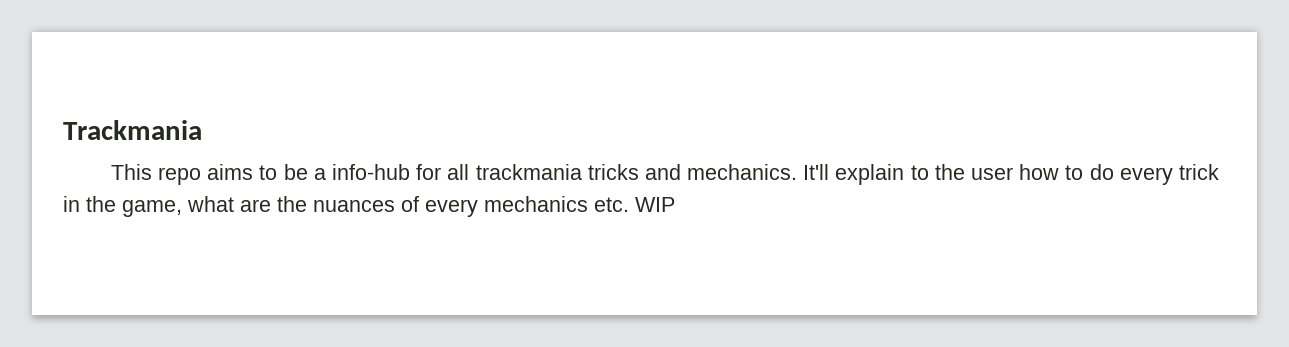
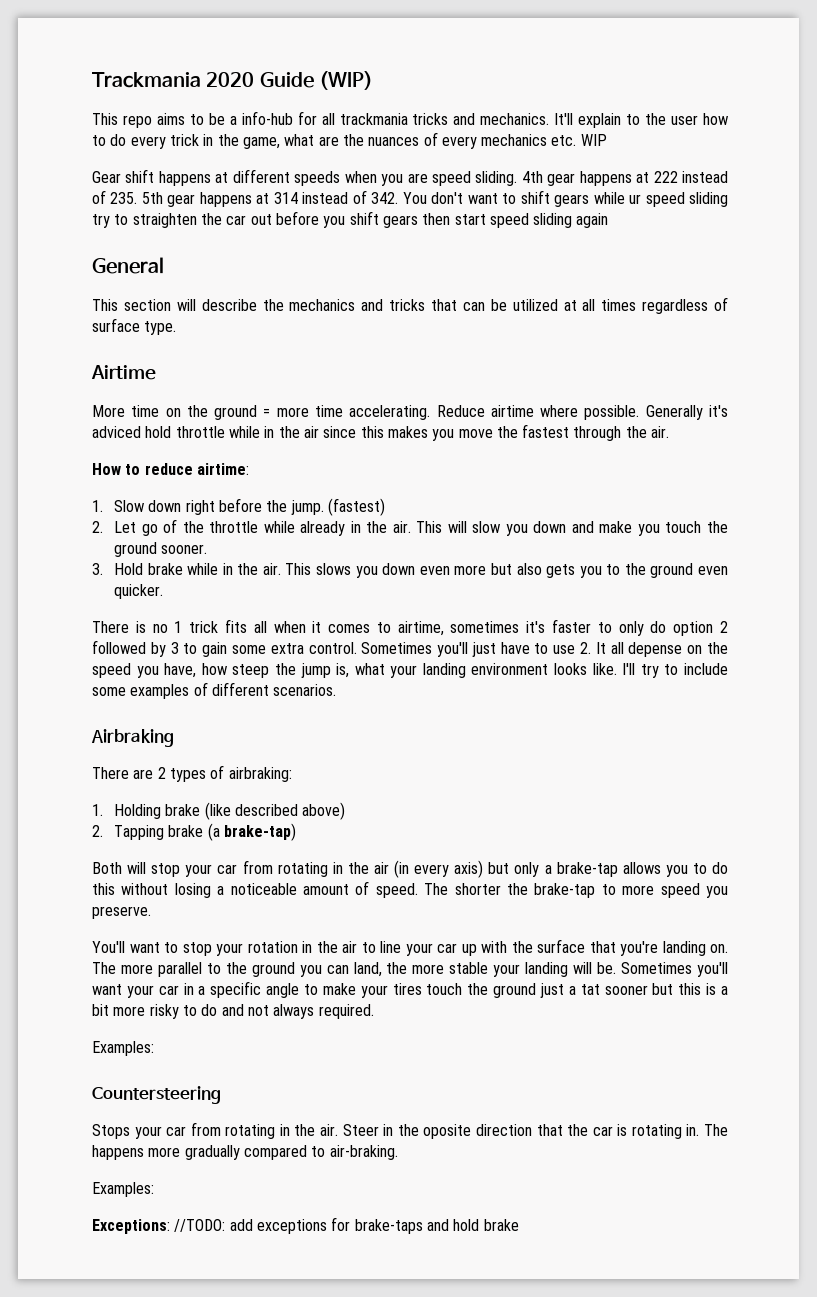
(202, 130) none -> [206,71,374,90] 2020 Guide (WIP)
(675, 204) none -> [92,169,728,186] [92,190,728,207] [92,211,609,228] [92,257,164,274] [92,297,728,314] [92,318,177,335] [91,365,156,380] [92,405,728,420] [92,424,670,441] [92,463,249,475] [92,498,385,516] [92,519,728,536] [113,542,208,557] [92,563,728,578] [113,584,163,599] [92,619,728,636] [92,640,728,657] [92,663,728,678] [92,682,337,699] [91,729,174,747] [92,765,292,782] [92,802,346,820] [92,823,296,841] [92,860,729,878] [92,881,728,898] [92,906,151,919] [92,939,728,956] [92,962,728,977] [92,981,728,998] [92,1004,374,1019] [92,1041,154,1056] [92,1086,221,1104] [92,1122,728,1139] [92,1145,398,1160] [92,1182,154,1197] [92,1217,519,1234] // Gear shift happens at different speeds when you are speed sliding. 4th gear happens at 222 instead of 235. 5th gear happens at 314 instead of 342. You don't want to shift gears while ur speed sliding try to straighten the car out before you shift gears then start speed sliding again // General // This section will describe the mechanics and tricks that can be utilized at all times regardless of surface type. // Airtime // More time on the ground = more time accelerating. Reduce airtime where possible. Generally it's adviced hold throttle while in the air since this makes you move the fastest through the air. // How to reduce airtime: // 1. Slow down right before the jump. (fastest) // 2. Let go of the throttle while already in the air. This will slow you down and make you touch the ground sooner. // 3. Hold brake while in the air. This slows you down even more but also gets you to the ground even quicker. // There is no 1 trick fits all when it comes to airtime, sometimes it's faster to only do option 2 followed by 3 to gain some extra control. Sometimes you'll just have to use 2. It all depense on the speed you have, how steep the jump is, what your landing environment looks like. I'll try to include some examples of different scenarios. // Airbraking // There are 2 types of airbraking: // 1. Holding brake (like described above) // 2. Tapping brake (a brake-tap) // Both will stop your car from rotating in the air (in every axis) but only a brake-tap allows you to do this without losing a noticeable amount of speed. The shorter the brake-tap to more speed you preserve. // You'll want to stop your rotation in the air to line your car up with the surface that you're landing on. The more parallel to the ground you can land, the more stable your landing will be. Sometimes you'll want your car in a specific angle to make your tires touch the ground just a tat sooner but this is a bit more risky to do and not always required. // Examples: // Countersteering // Stops your car from rotating in the air. Steer in the oposite direction that the car is rotating in. The happens more gradually compared to air-braking. // Examples: // Exceptions: //TODO: add exceptions for brake-taps and hold brake

